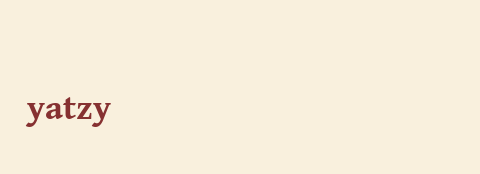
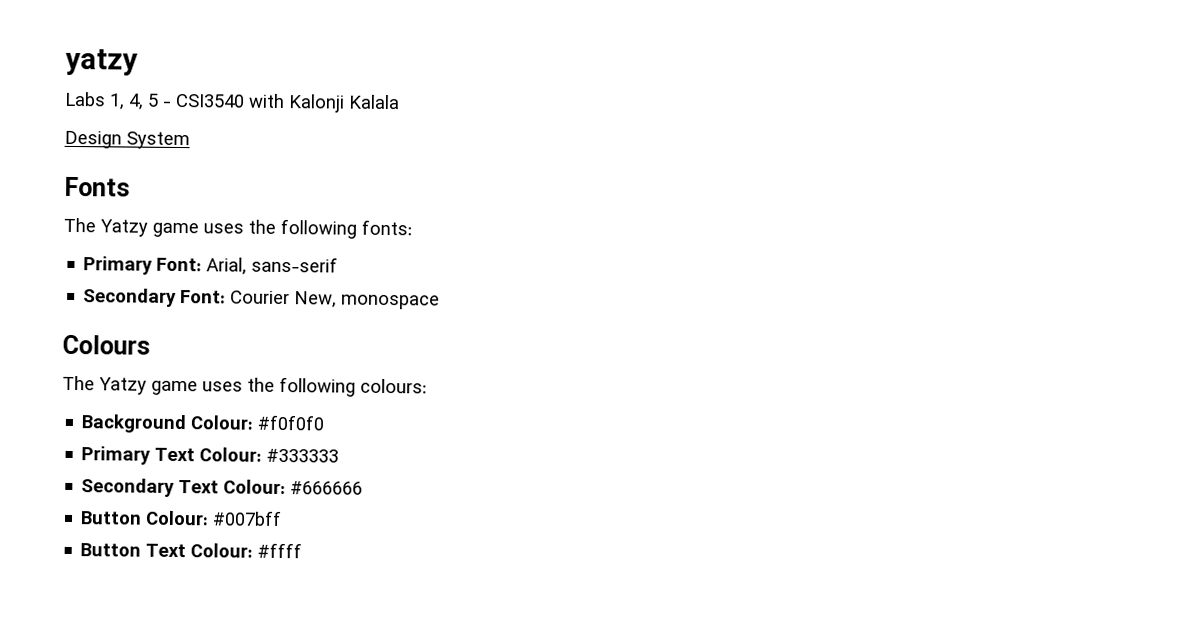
(111, 112) none -> [64,91,400,113] [64,130,190,150] [64,176,130,197] [63,217,412,239] [83,256,339,275] [83,288,441,310] [62,334,150,355] [62,375,427,397] [81,414,326,434] [81,446,340,465] [81,478,364,497] [80,510,283,527] [80,542,303,559] // Labs 1, 4, 5 - CSI3540 with Kalonji Kalala // Design System // Fonts // The Yatzy game uses the following fonts: // Primary Font: Arial, sans-serif // Secondary Font: Courier New, monospace // Colours // The Yatzy game uses the following colours: // Background Colour: #f0f0f0 // Primary Text Colour: #333333 // Secondary Text Colour: #666666 // Button Colour: #007bff // Button Text Colour: #ffff

